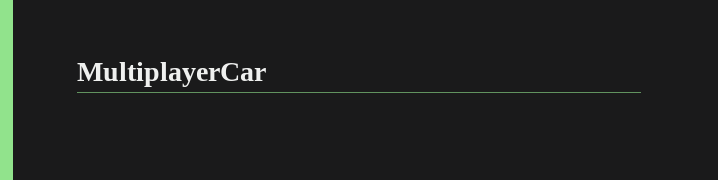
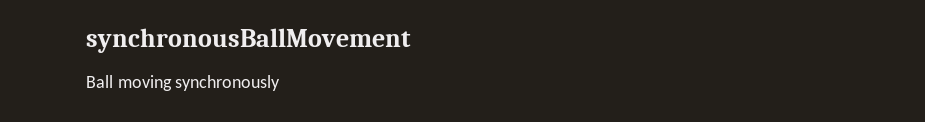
[77,62,266,87] MultiplayerCar -> [86,28,411,53] [86,75,281,91] synchronousBallMovement // Ball moving synchronously

